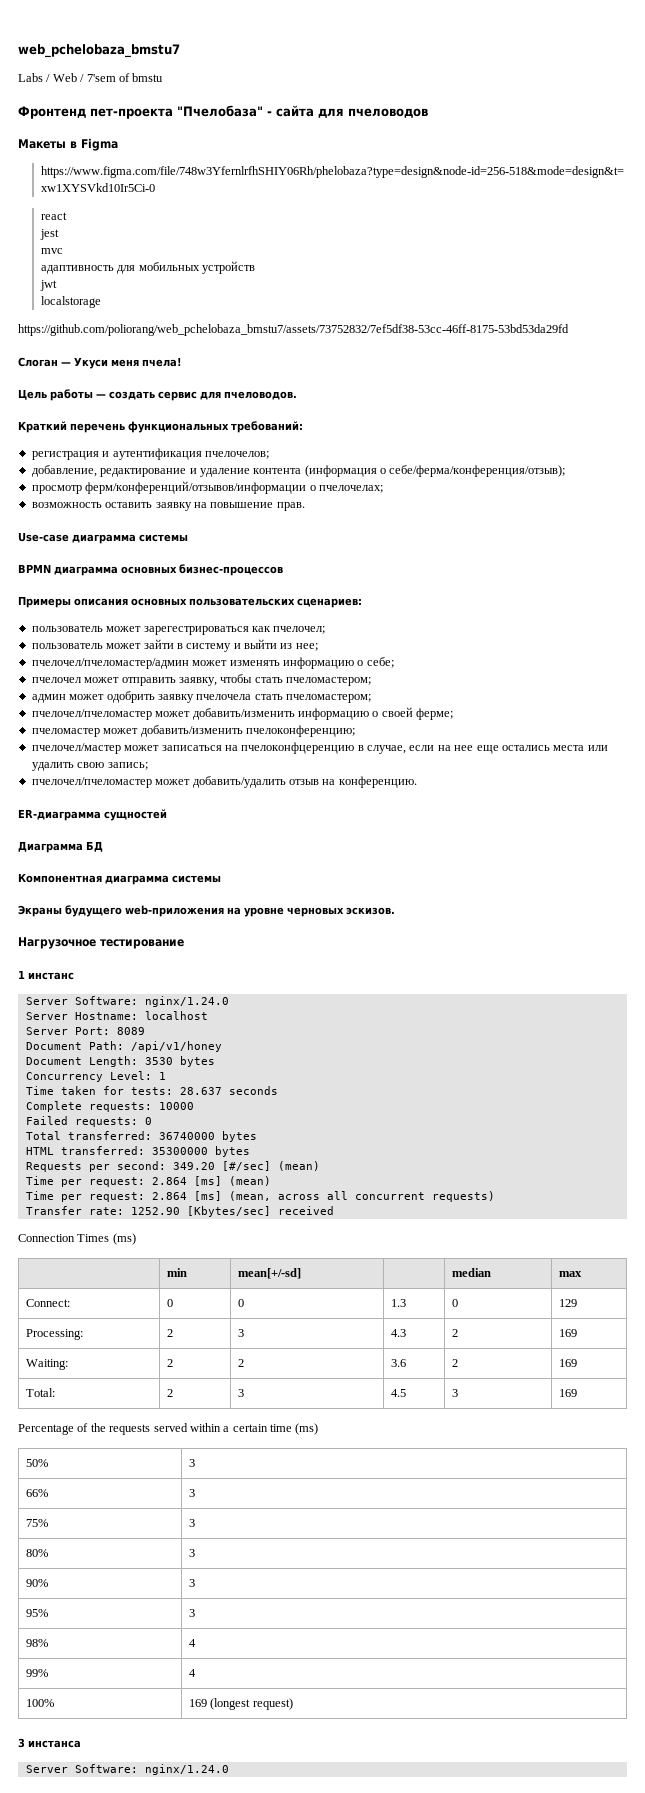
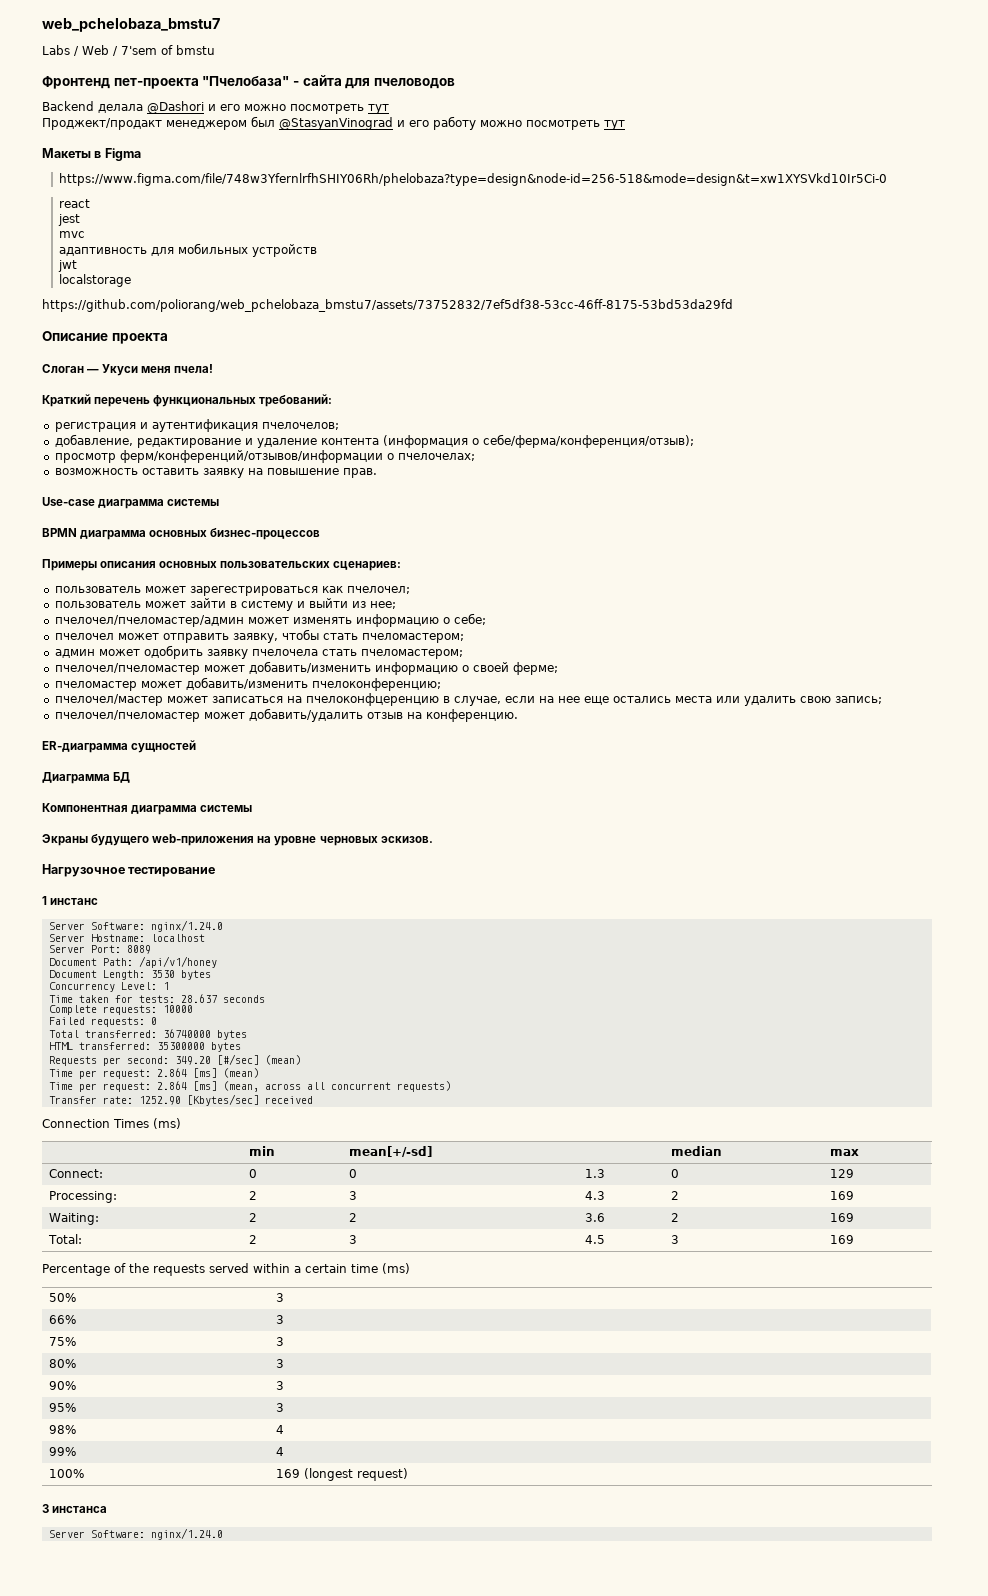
(428, 113) none -> [42,101,389,114] [42,116,625,130] // Backend делала @Dashori и его можно посмотреть тут // Проджект/продакт менеджером был @StasyanVinograd и его работу можно посмотреть тут
(569, 330) none -> [42,331,168,344] // Описание проекта
[18,389,297,401] // Цель работы — создать сервис для пчеловодов. -> (214, 368) none

